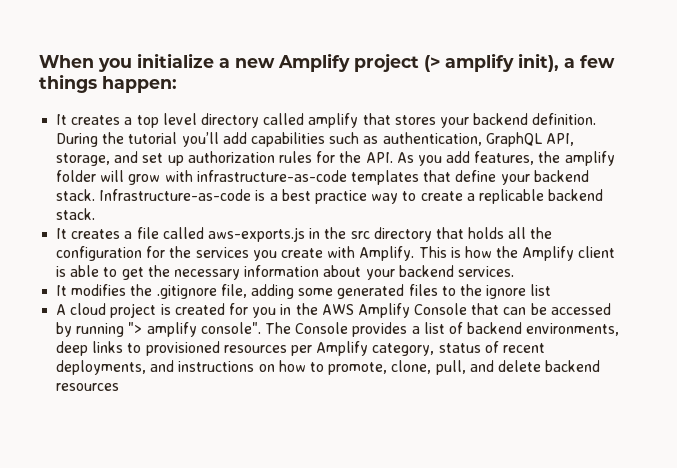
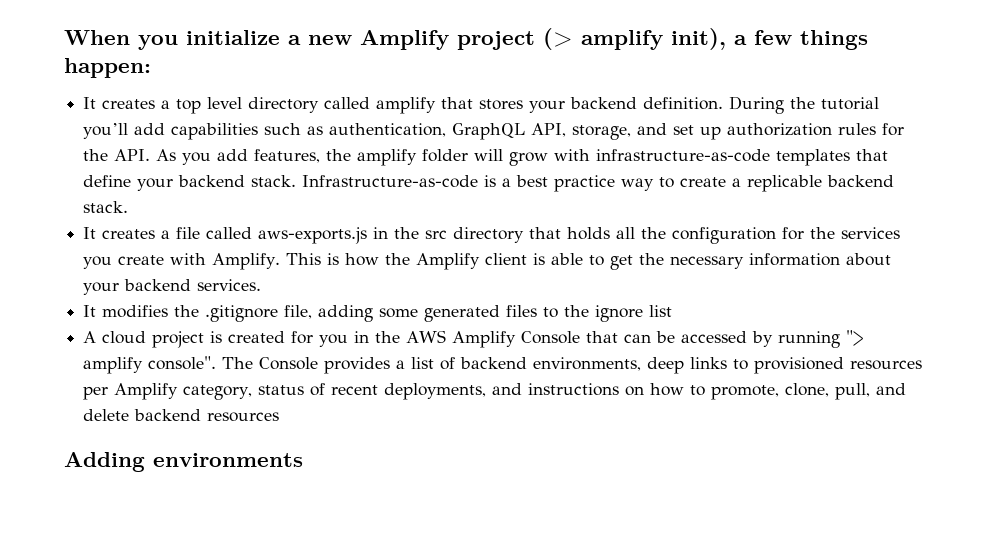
(120, 387) none -> [64,452,303,472] // Adding environments

